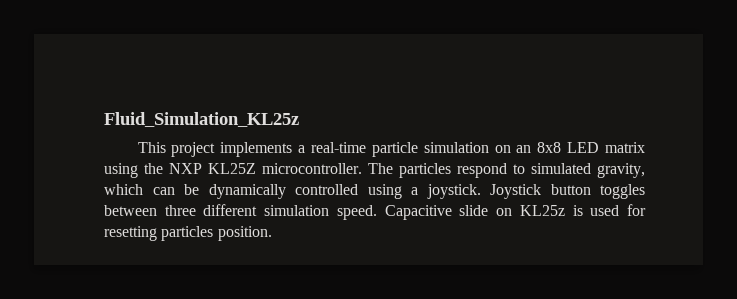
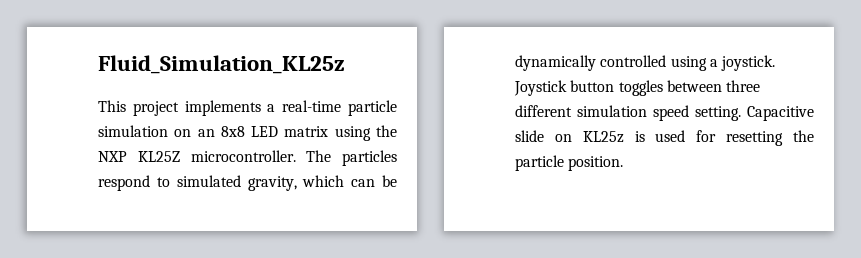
[336,205,377,220] speed. -> [653,105,741,121] speed setting.
[161,226,214,241] particles -> [793,130,814,142] [515,155,564,171] the particle

